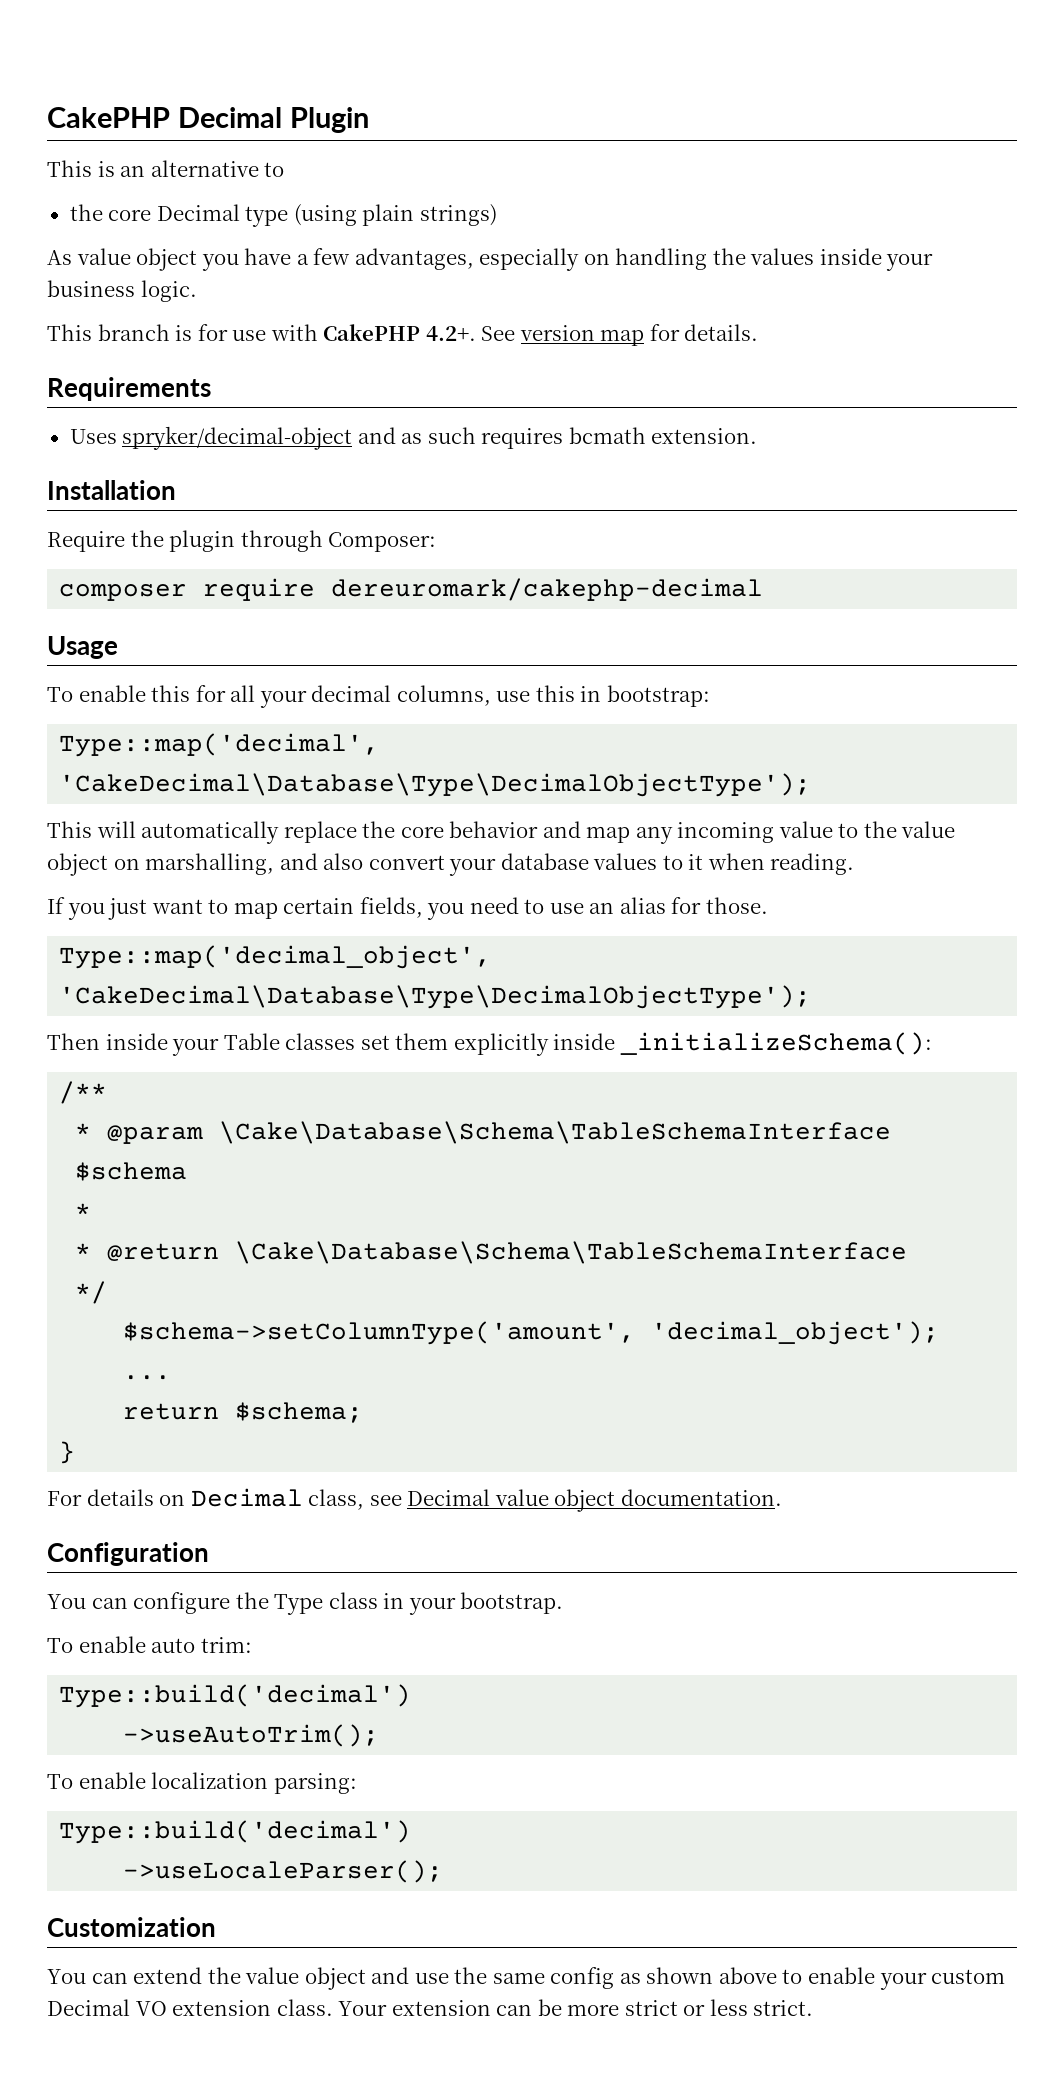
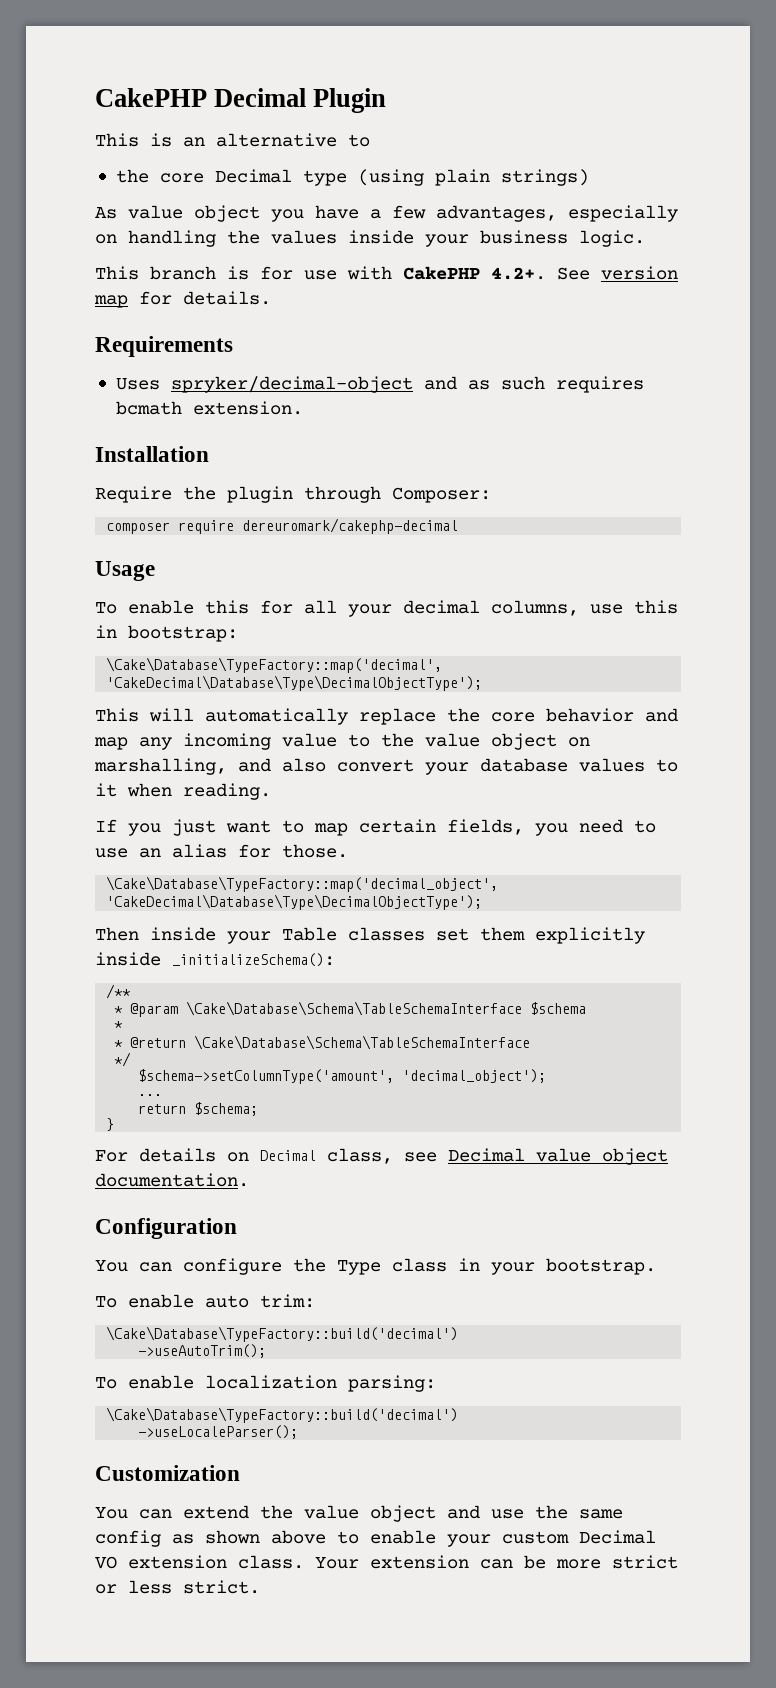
[59,733,380,757] Type::map('decimal', -> [106,657,443,673] \Cake\Database\TypeFactory::map('decimal',
[59,945,492,969] Type::map('decimal_object', -> [106,876,499,892] \Cake\Database\TypeFactory::map('decimal_object',
[59,1684,412,1708] Type::build('decimal') -> [106,1326,459,1342] \Cake\Database\TypeFactory::build('decimal')
[59,1820,412,1844] Type::build('decimal') -> [106,1407,459,1423] \Cake\Database\TypeFactory::build('decimal')

